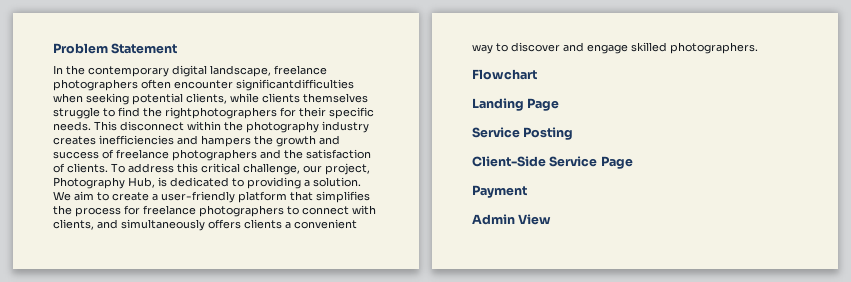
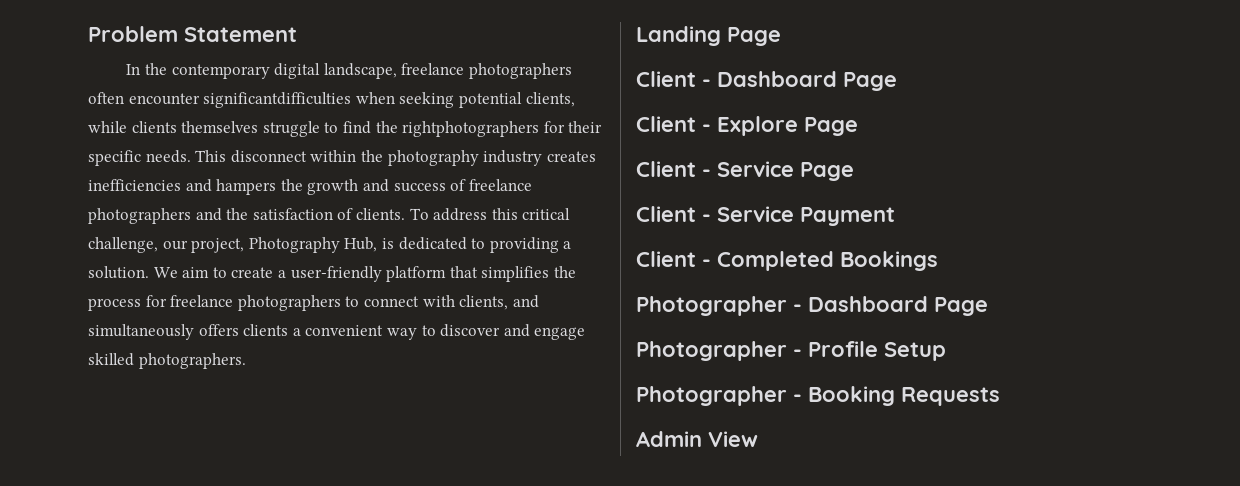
[472,69,537,80] // Flowchart -> (246, 361) none
[472,127,574,140] [472,156,633,169] [472,185,527,198] Service Posting // Client-Side Service Page // Payment -> [636,71,897,91] [636,116,858,136] [636,161,854,181] [636,206,895,226] [636,251,938,271] [636,296,988,316] [636,341,946,361] [636,386,1000,406] Client - Dashboard Page // Client - Explore Page // Client - Service Page // Client - Service Payment // Client - Completed Bookings // Photographer - Dashboard Page // Photographer - Profile Setup // Photographer - Booking Requests

